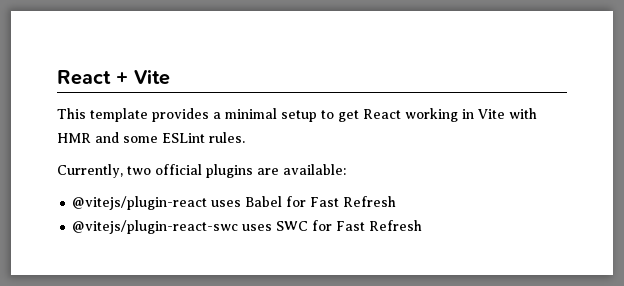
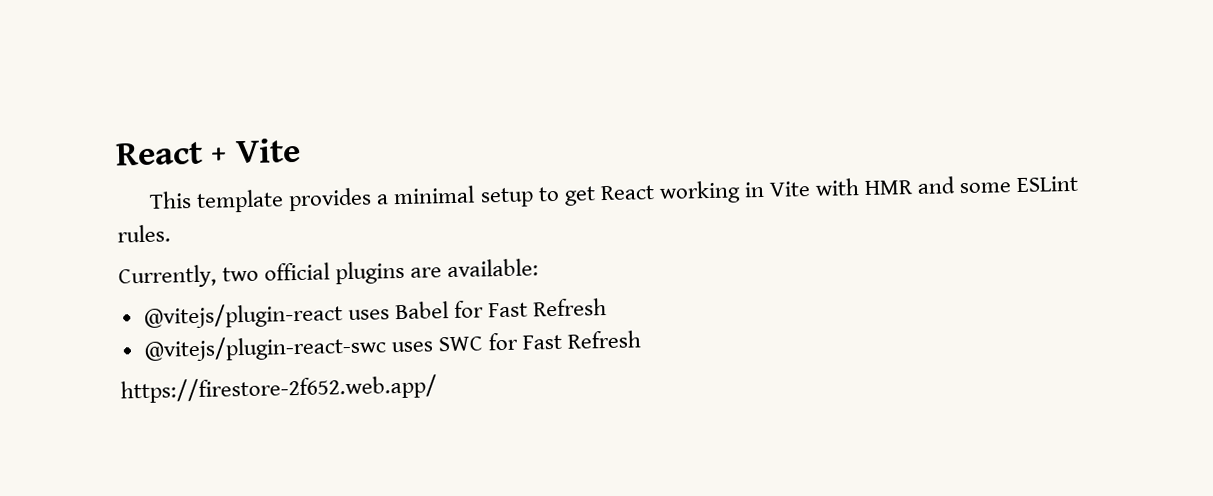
(423, 225) none -> [120,374,437,404] // https://firestore-2f652.web.app/

